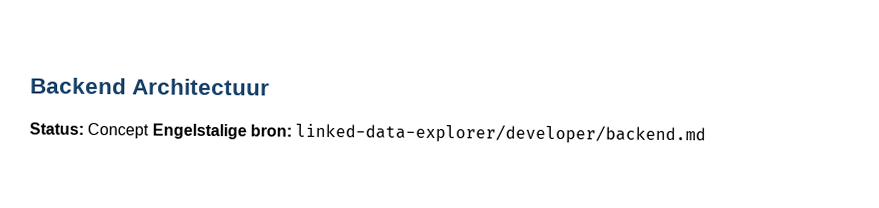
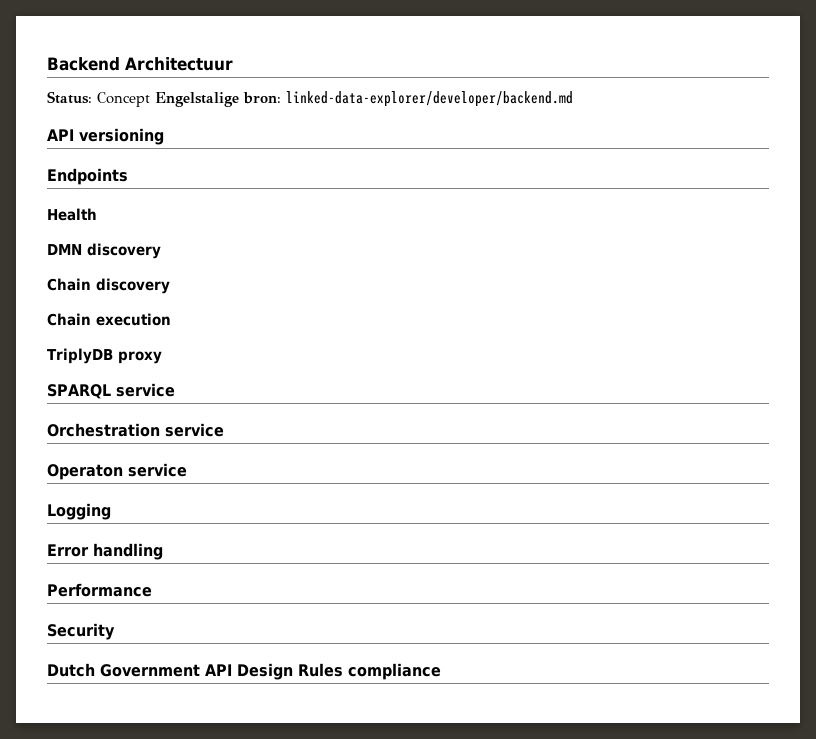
(707, 133) none -> [47,128,164,145] [47,168,128,185] [47,208,97,221] [47,243,161,259] [47,278,170,294] [47,313,171,326] [47,348,162,364] [47,383,175,399] [47,423,224,437] [47,463,187,480] [47,503,111,520] [47,543,163,560] [47,583,152,597] [47,623,115,640] [47,663,441,680] // API versioning // Endpoints // Health // DMN discovery // Chain discovery // Chain execution // TriplyDB proxy // SPARQL service // Orchestration service // Operaton service // Logging // Error handling // Performance // Security // Dutch Government API Design Rules compliance

